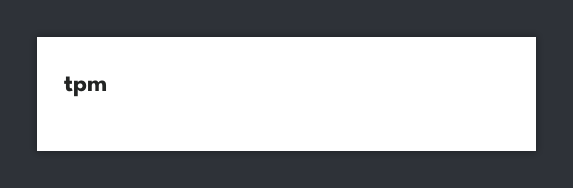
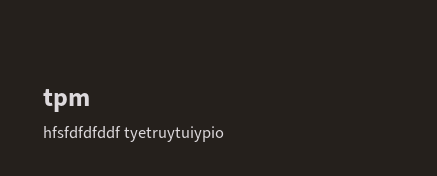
(107, 86) none -> [43,126,225,142] // hfsfdfdfddf tyetruytuiypio

